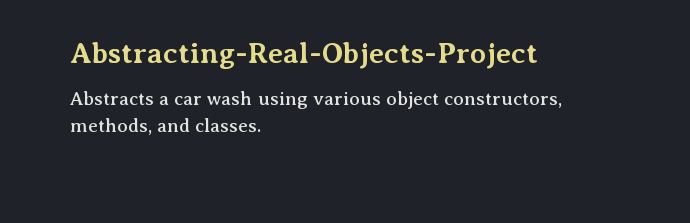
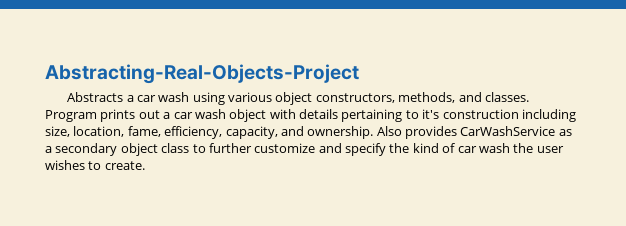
(262, 125) none -> [45,109,576,122] [45,126,572,139] [45,143,564,156] [45,160,145,170] Program prints out a car wash object with details pertaining to it's construction including size, location, fame, efficiency, capacity, and ownership. Also provides CarWashService as a secondary object class to further customize and specify the kind of car wash the user wishes to create.

